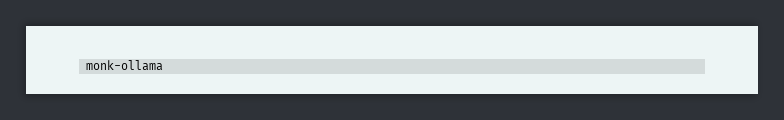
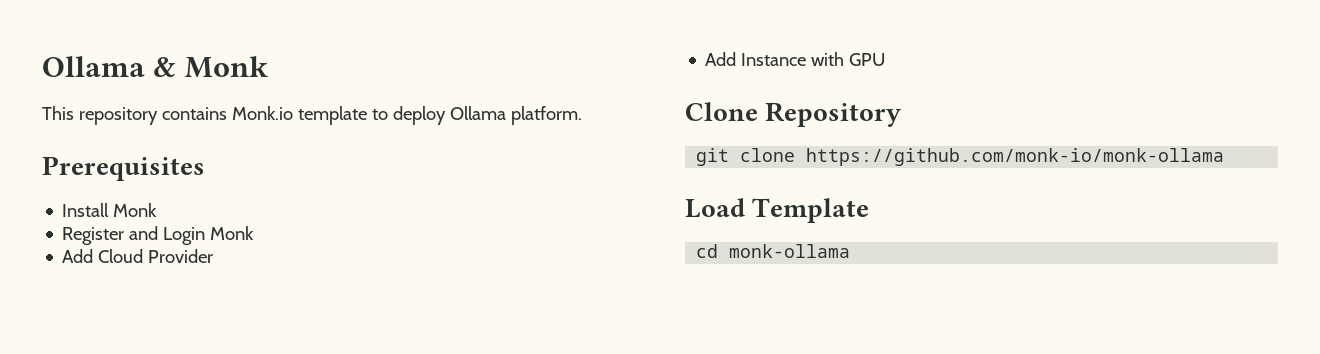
(85, 65) none -> [42,56,268,78] [42,106,582,125] [42,156,205,181] [62,203,158,217] [62,226,255,245] [62,249,214,263] [705,52,886,66] [685,102,902,127] [696,148,1225,166] [685,198,870,223] [696,244,719,258] Ollama & Monk // This repository contains Monk.io template to deploy Ollama platform. // Prerequisites // Install Monk // Register and Login Monk // Add Cloud Provider // Add Instance with GPU // Clone Repository // git clone https://github.com/monk-io/monk-ollama // Load Template // cd

